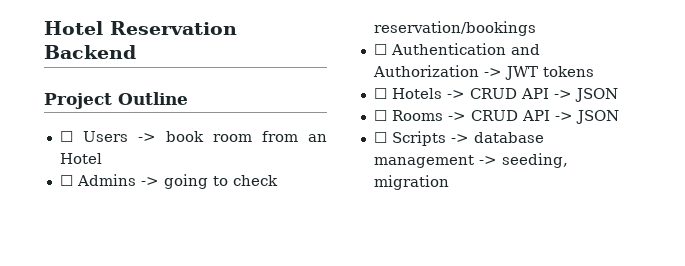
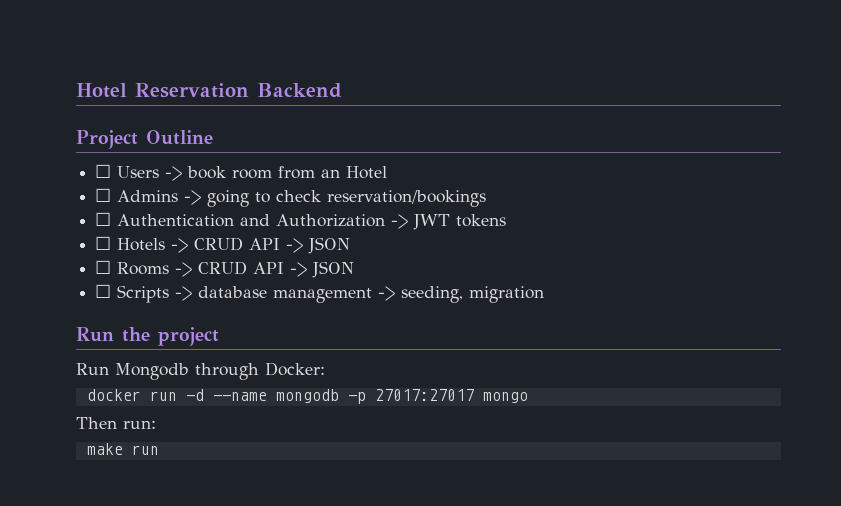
(449, 182) none -> [76,327,219,346] [76,362,325,380] [86,389,528,404] [76,417,156,429] [86,443,159,455] // Run the project // Run Mongodb through Docker: // docker run -d --name mongodb -p 27017:27017 mongo // Then run: // make run

